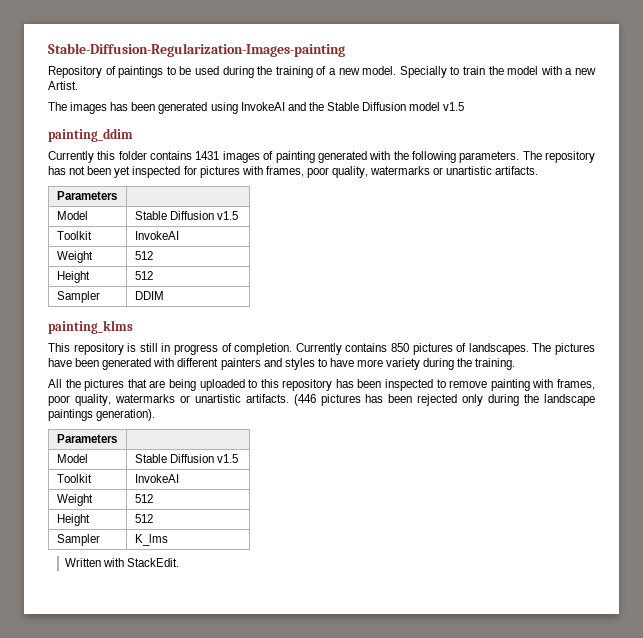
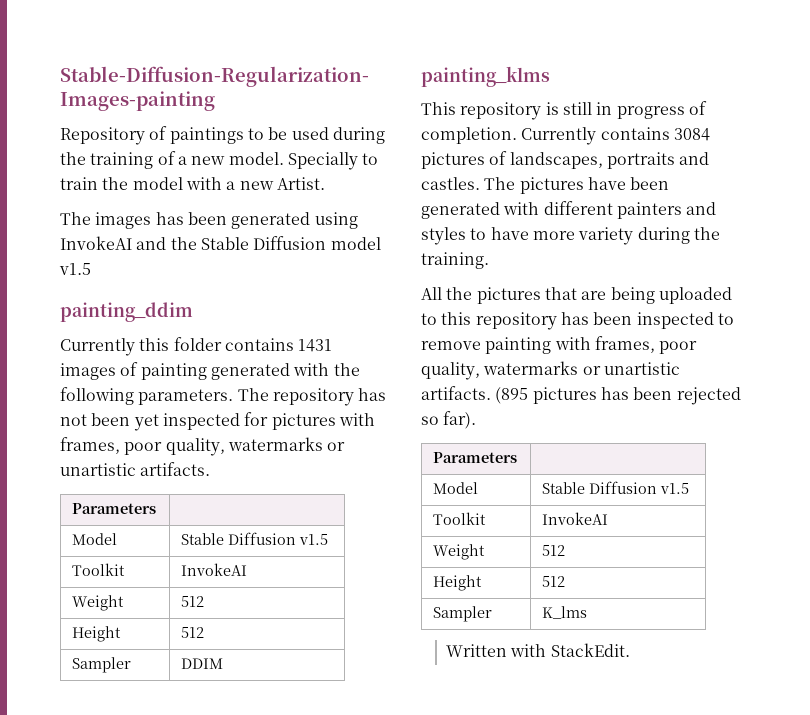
[391,343,409,352] 850 -> [673,128,710,141] 3084
[468,343,529,355] landscapes. -> [509,152,710,169] [421,177,480,190] landscapes, portraits and castles.
[293,394,316,406] (446 -> [495,387,529,404] (895
[462,394,596,406] [48,409,156,421] only during the landscape paintings generation). -> [421,411,477,429] so far).

